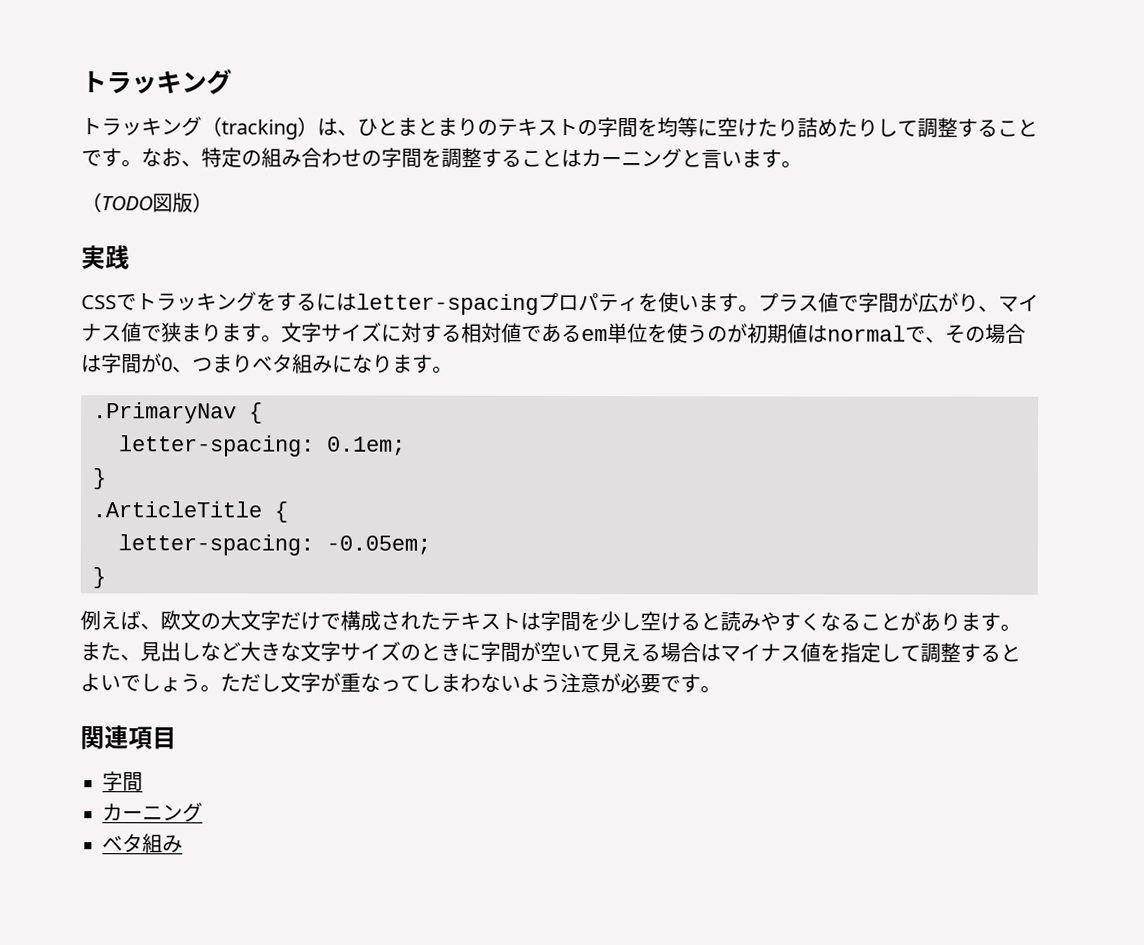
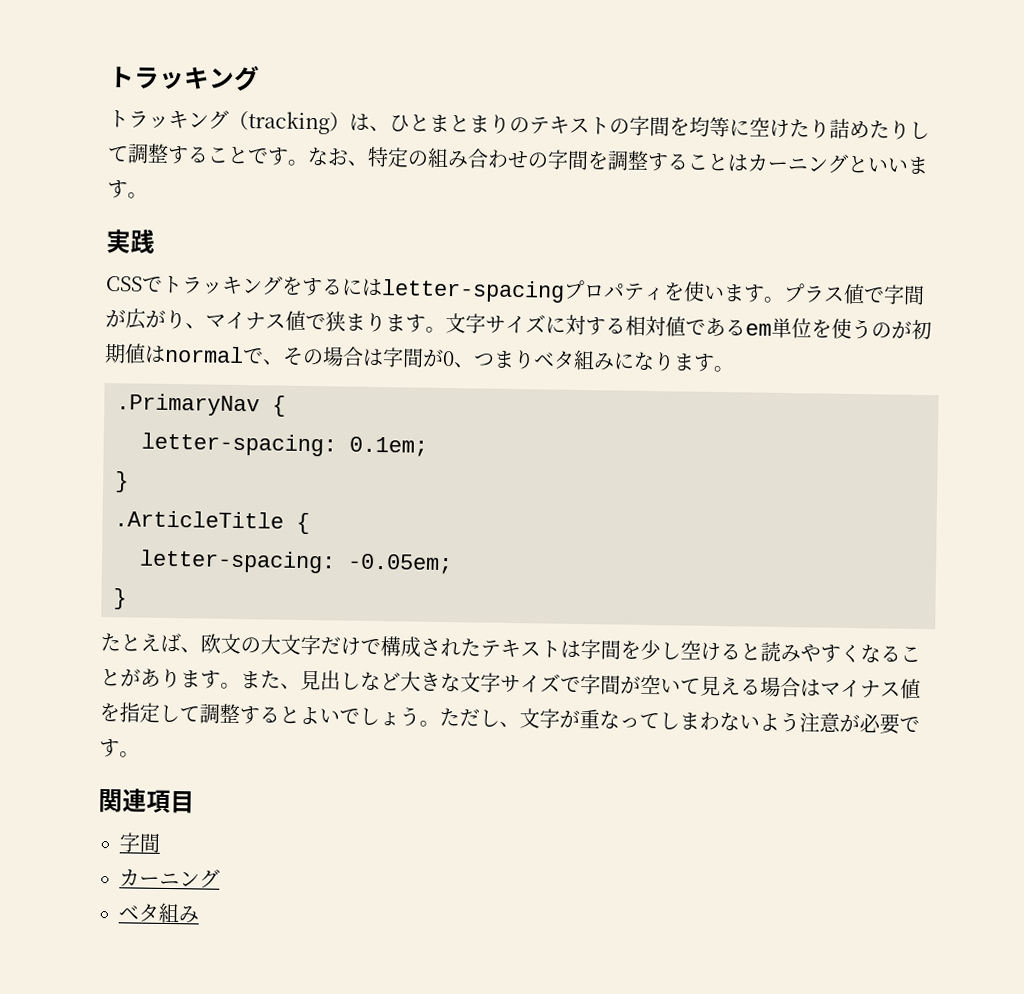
[701,149,802,169] [81,192,213,213] 言います。 // （TODO図版） -> [867,156,929,175] [107,180,148,199] いいます。
[80,610,101,631] 例 -> [100,632,141,652] たと
[400,642,481,661] のときに -> [560,676,581,693] で
(281, 682) none -> [499,721,520,728] 、

